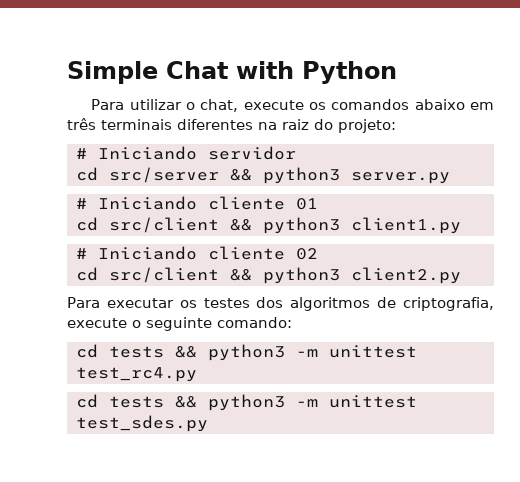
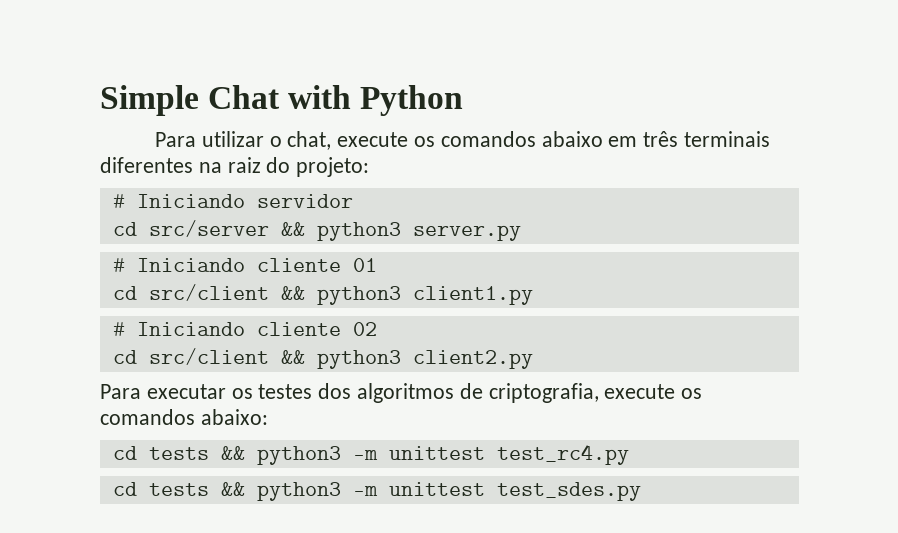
[132,317,292,331] o seguinte comando: -> [681,388,703,399] [100,409,268,425] os comandos abaixo:

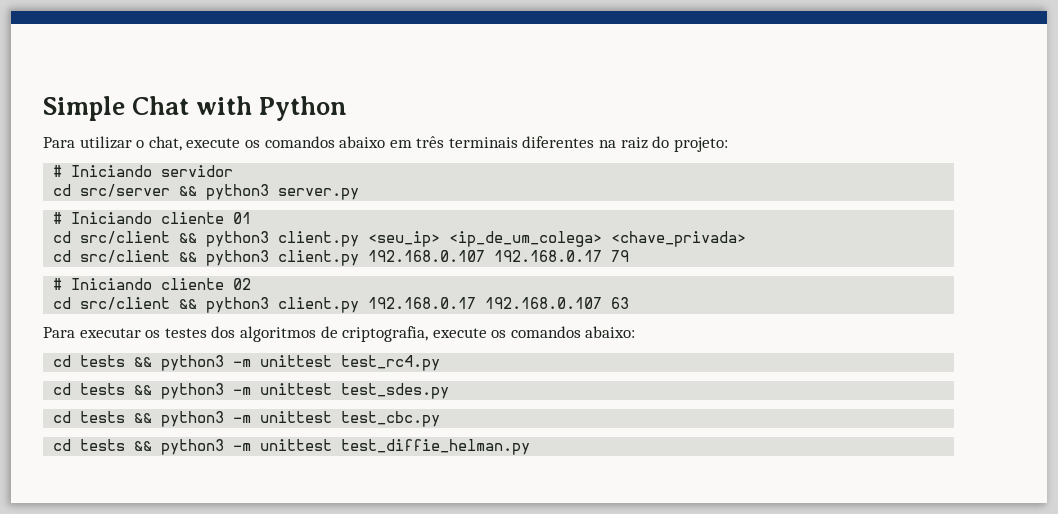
[412,286,533,305] client1.py -> [278,231,747,247] [53,250,630,266] client.py <seu_ip> <ip_de_um_colega> <chave_privada> // cd src/client && python3 client.py 192.168.0.107 192.168.0.17 79
[412,350,533,369] client2.py -> [278,297,630,313] client.py 192.168.0.17 192.168.0.107 63
(641, 491) none -> [53,411,441,427] [53,439,531,455] // cd tests && python3 -m unittest test_cbc.py // cd tests && python3 -m unittest test_diffie_helman.py

